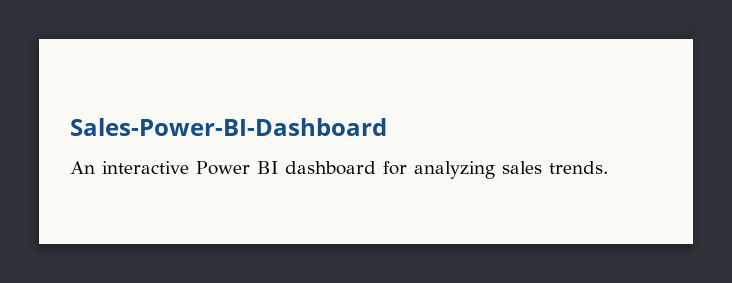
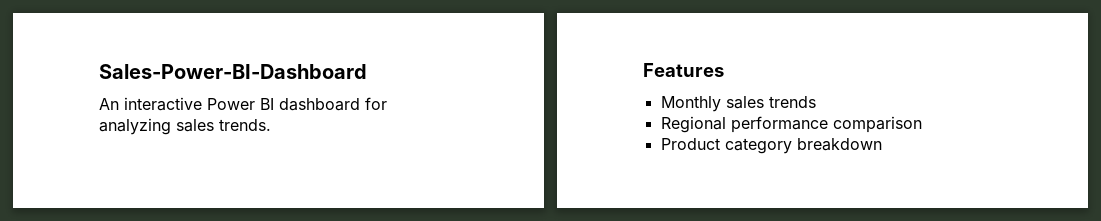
(608, 167) none -> [643,63,724,77] [660,96,816,112] [660,116,922,133] [660,138,882,154] // Features // Monthly sales trends // Regional performance comparison // Product category breakdown

